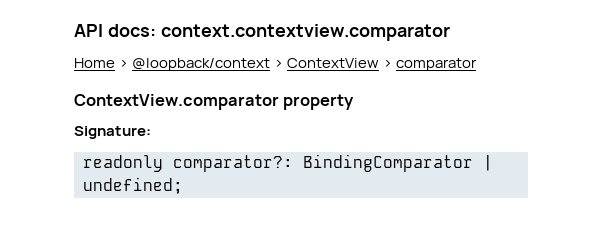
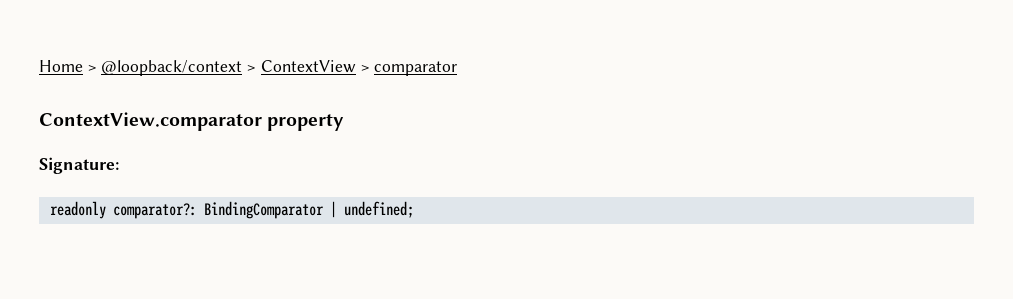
[74,24,450,41] API docs: context.contextview.comparator // -> (39, 66) none

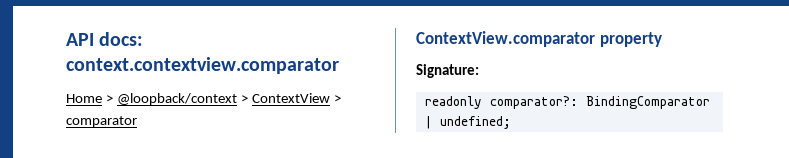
(39, 66) none -> [66,32,144,46] [66,57,339,74] API docs: context.contextview.comparator //

